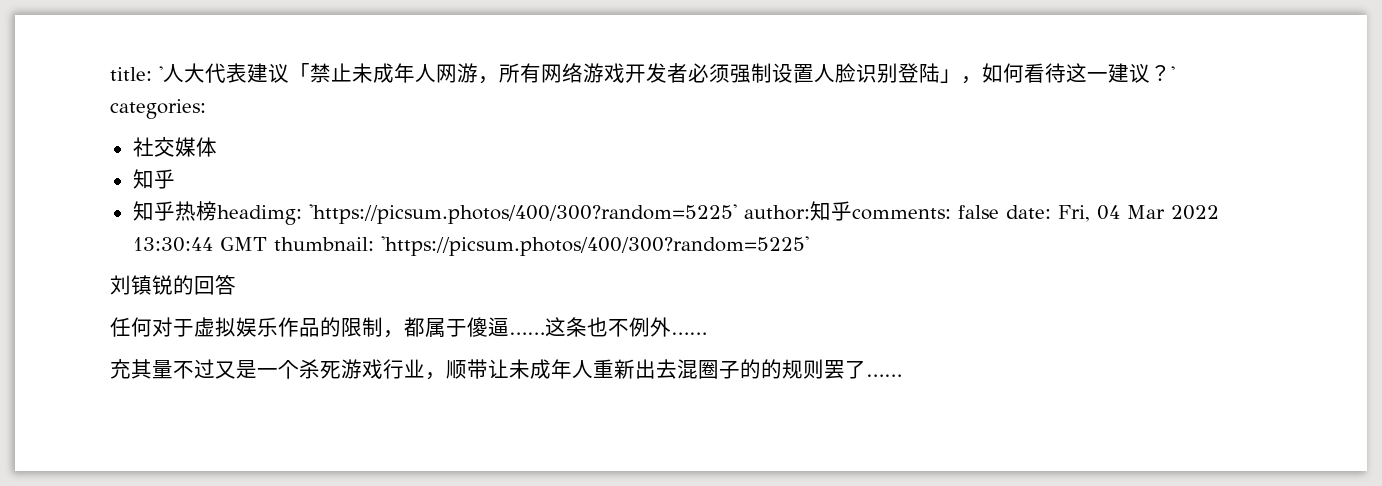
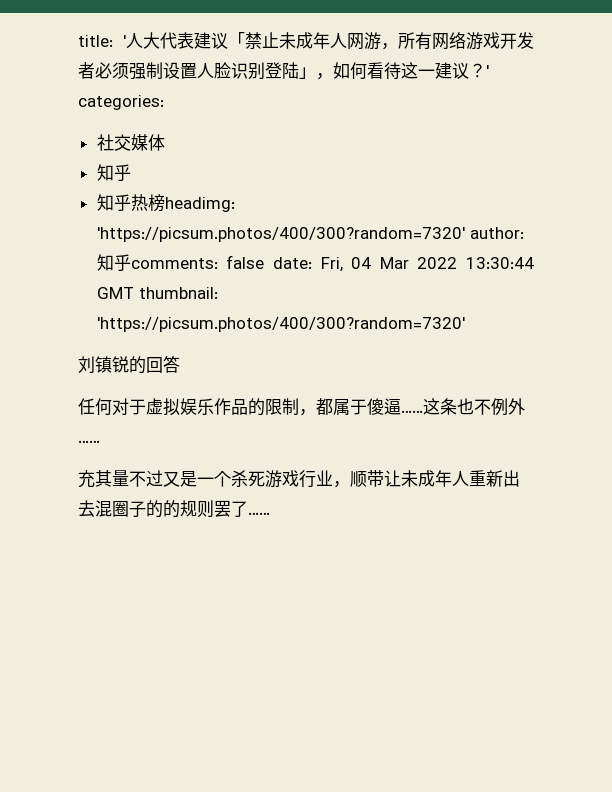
[308,204,737,224] 'https://picsum.photos/400/300?random=5225' -> [96,227,465,242] 'https://picsum.photos/400/300?random=7320'
[380,236,809,256] 'https://picsum.photos/400/300?random=5225' -> [96,317,465,332] 'https://picsum.photos/400/300?random=7320'

